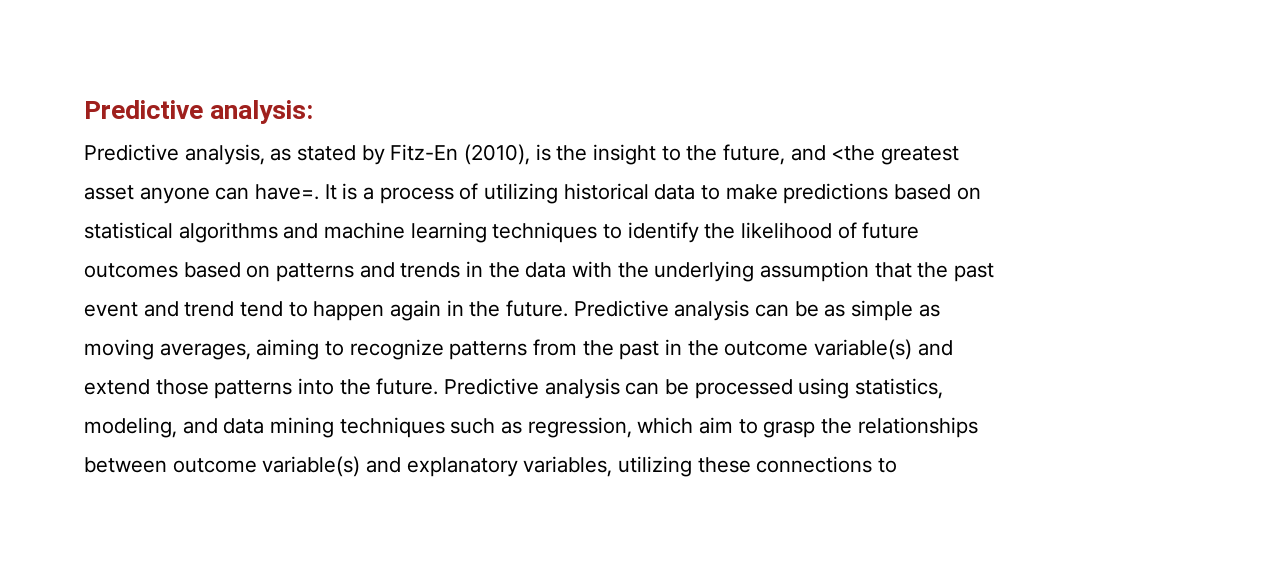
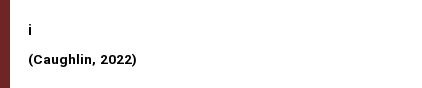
[84,100,314,124] [84,144,960,165] [84,183,981,204] [84,222,920,243] [84,261,995,282] [84,300,940,321] [84,339,953,360] [84,378,944,399] [84,417,978,438] [84,456,898,477] Predictive analysis: // Predictive analysis, as stated by Fitz-En (2010), is the insight to the future, and <the greatest // asset anyone can have=. It is a process of utilizing historical data to make predictions based on // statistical algorithms and machine learning techniques to identify the likelihood of future // outcomes based on patterns and trends in the data with the underlying assumption that the past // event and trend tend to happen again in the future. Predictive analysis can be as simple as // moving averages, aiming to recognize patterns from the past in the outcome variable(s) and // extend those patterns into the future. Predictive analysis can be processed using statistics, // modeling, and data mining techniques such as regression, which aim to grasp the relationships // between outcome variable(s) and explanatory variables, utilizing these connections to -> [28,24,32,35] [28,53,137,67] i // (Caughlin, 2022)

